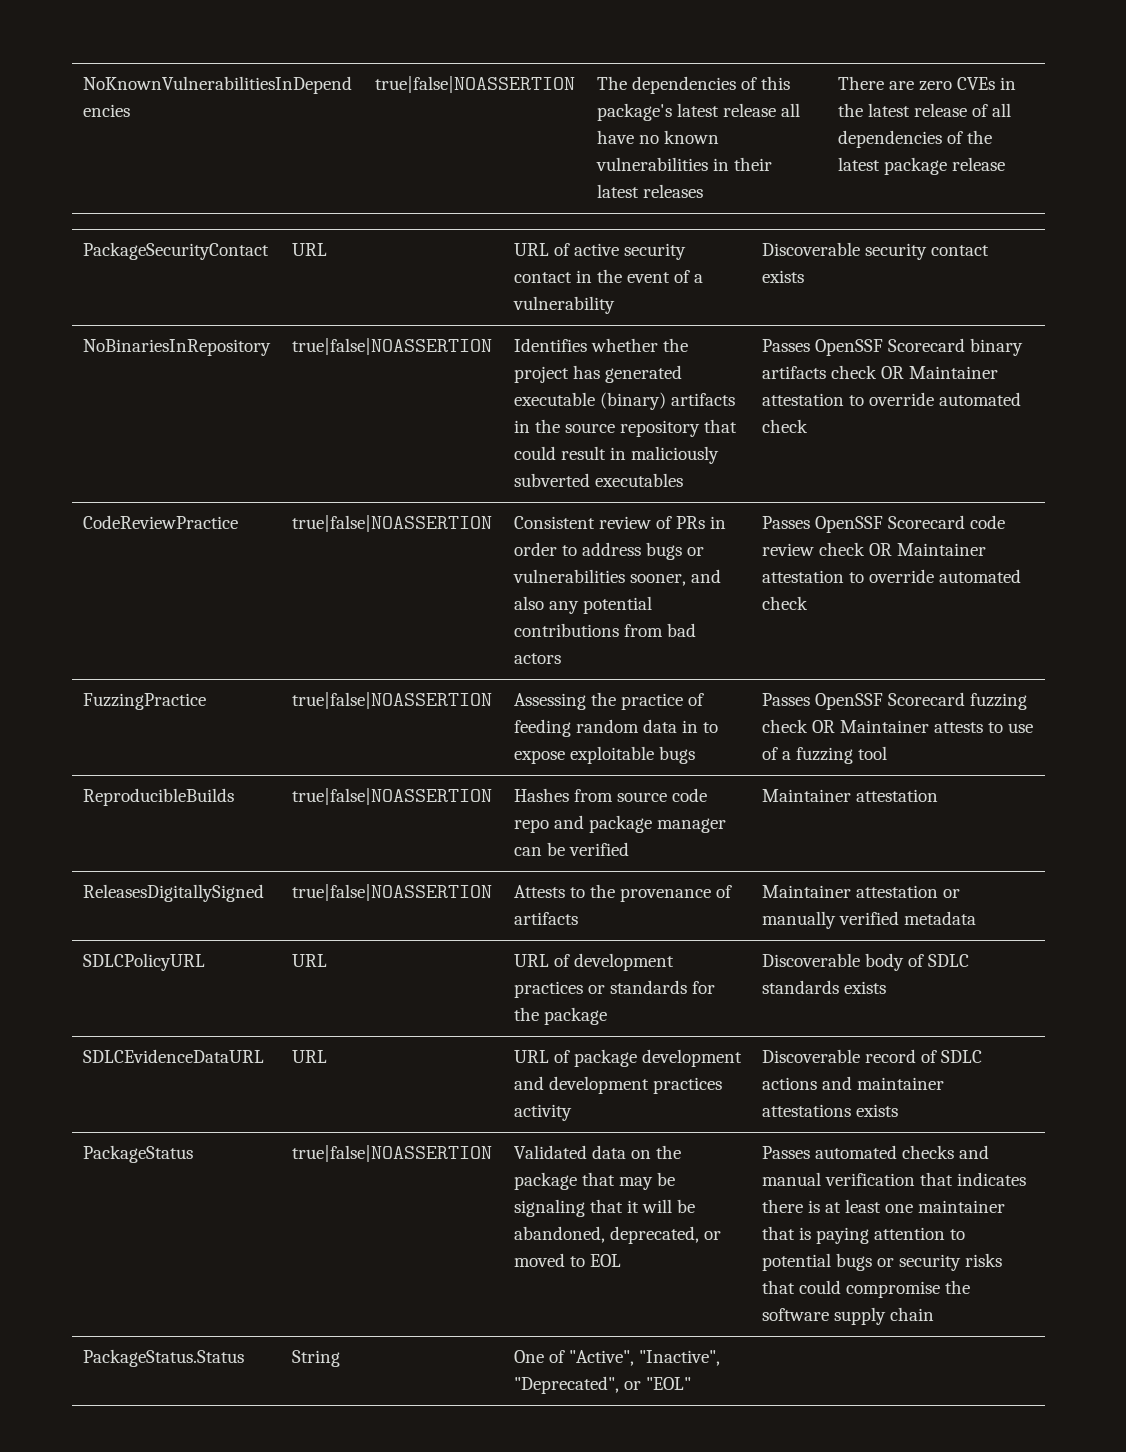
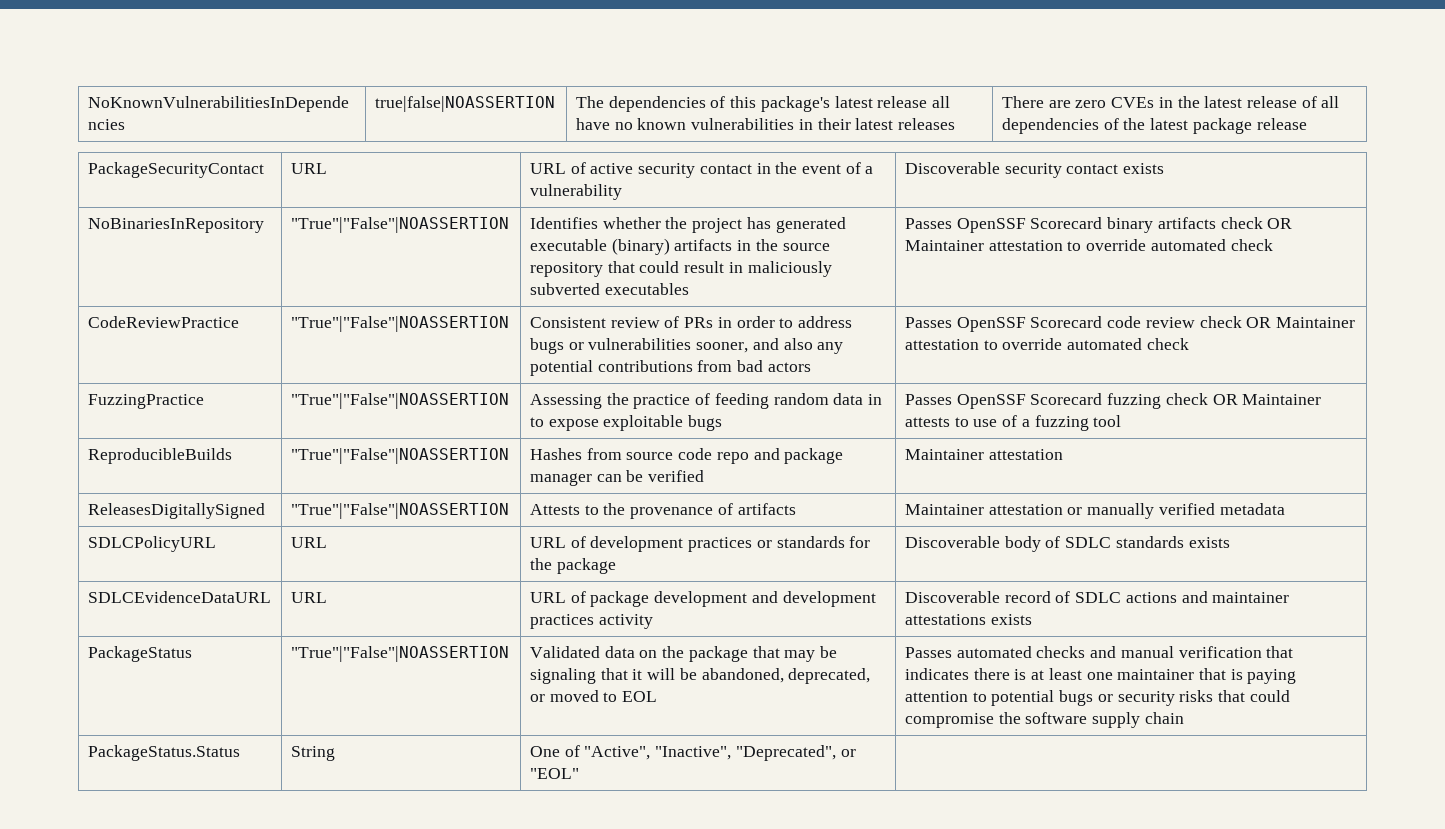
[291,338,492,355] true|false|NOASSERTION -> [290,217,509,233] "True"|"False"|NOASSERTION
[291,515,492,532] true|false|NOASSERTION -> [290,316,509,332] "True"|"False"|NOASSERTION
[291,692,492,709] true|false|NOASSERTION -> [290,393,509,409] "True"|"False"|NOASSERTION
[291,788,492,805] true|false|NOASSERTION -> [290,448,509,464] "True"|"False"|NOASSERTION
[291,884,492,901] true|false|NOASSERTION -> [290,503,509,519] "True"|"False"|NOASSERTION
[291,1145,492,1162] true|false|NOASSERTION -> [290,646,509,662] "True"|"False"|NOASSERTION

